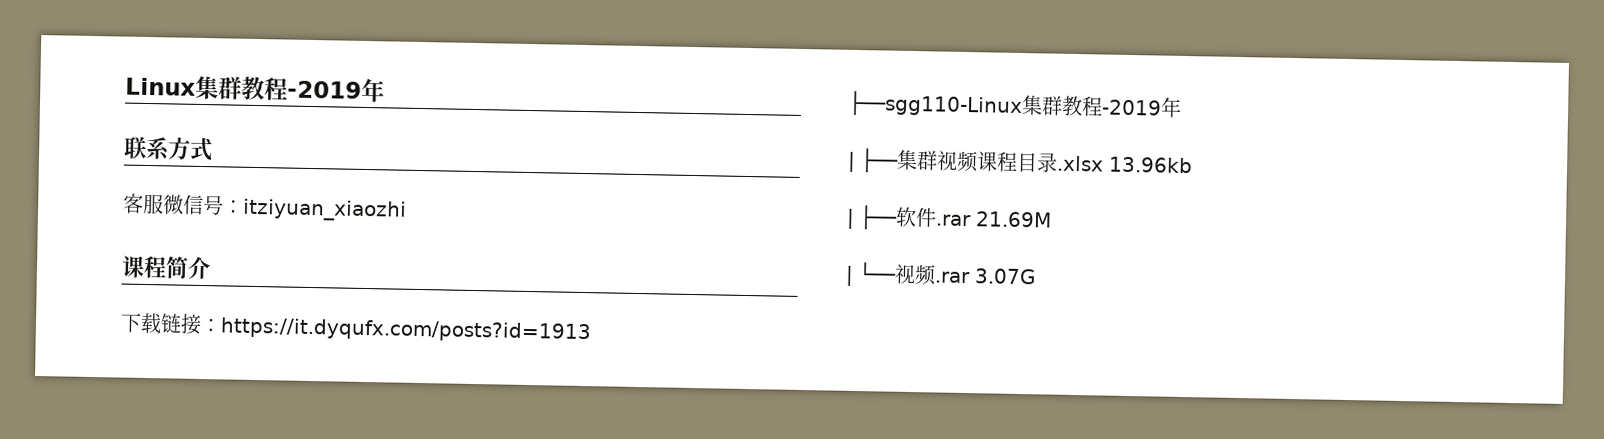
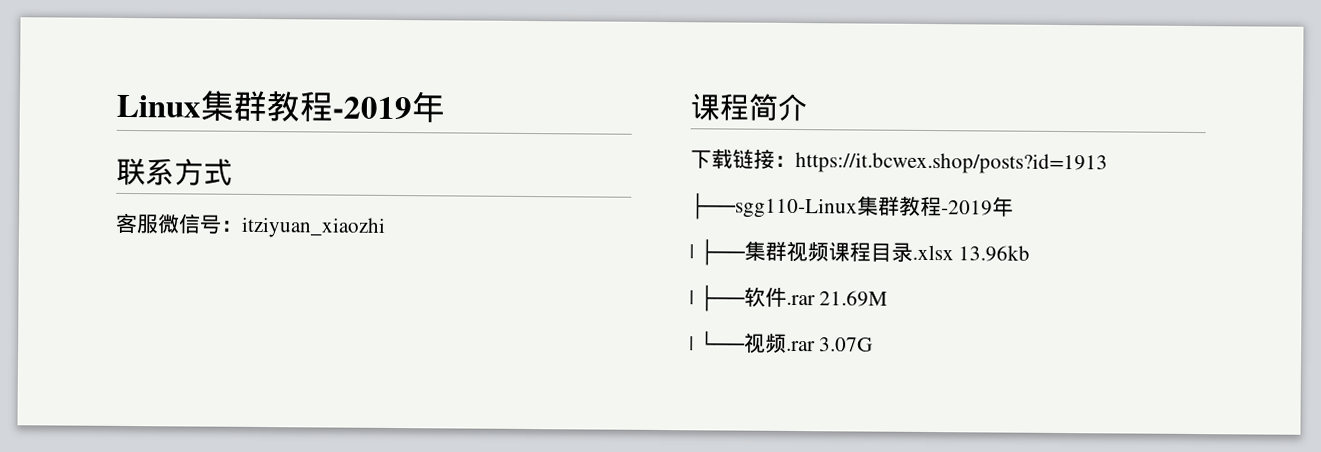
[220,317,592,344] https://it.dyqufx.com/posts?id=1913 -> [795,152,1108,175] https://it.bcwex.shop/posts?id=1913

